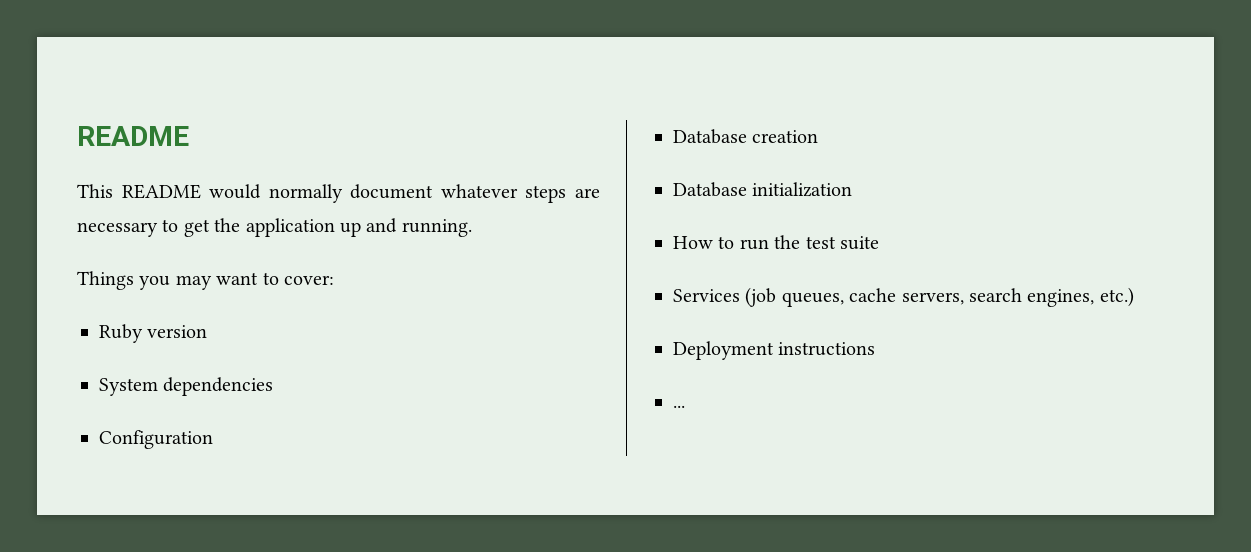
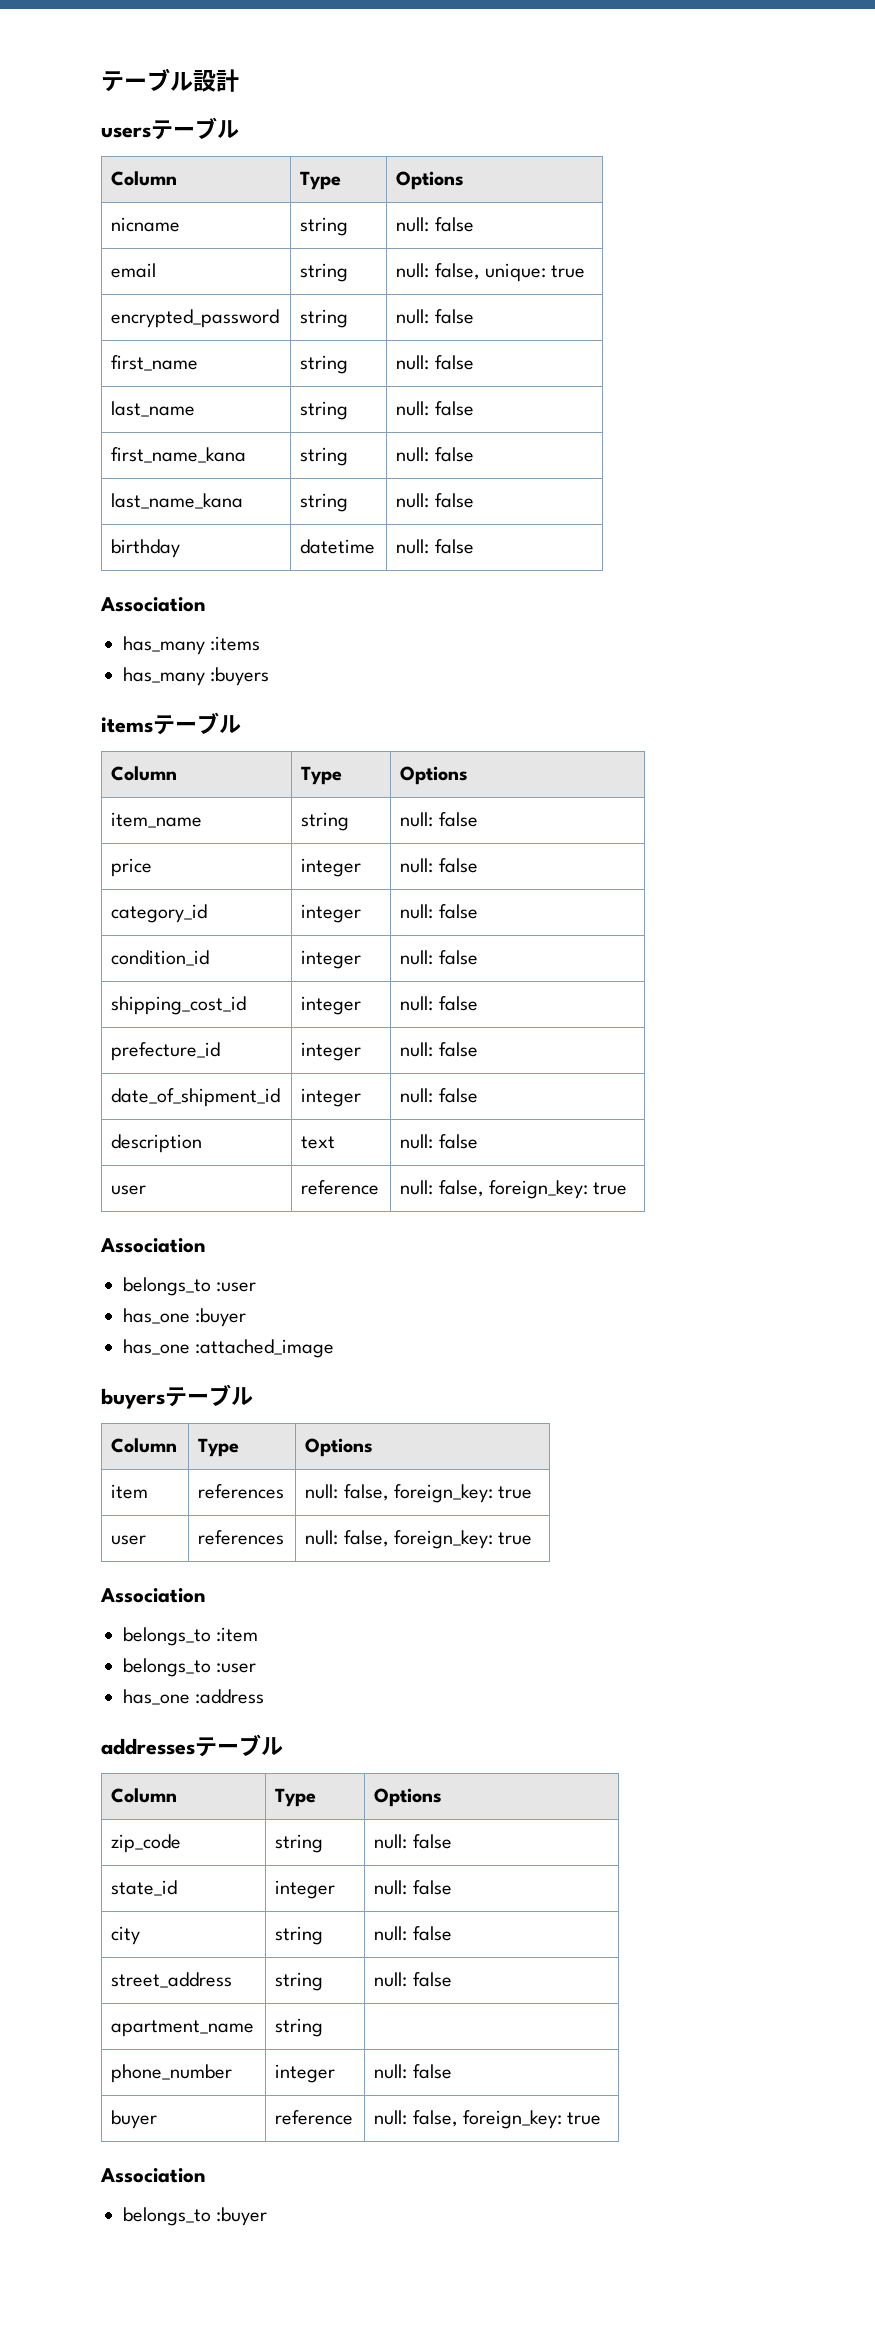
[77,126,189,146] [77,184,600,203] [77,218,472,237] [77,271,334,290] [99,324,208,343] [99,377,274,396] [99,430,213,449] [673,129,819,144] [673,182,853,197] [673,235,879,250] [673,287,1134,307] [673,341,876,360] [673,405,685,408] README // This README would normally document whatever steps are necessary to get the application up and running. // Things you may want to cover: // Ruby version // System dependencies // Configuration // Database creation // Database initialization // How to run the test suite // Services (job queues, cache servers, search engines, etc.) // Deployment instructions // ... -> [101,68,239,92] [101,117,239,140] [111,171,178,186] [300,171,342,190] [396,171,465,190] [111,217,181,232] [300,217,349,236] [396,217,474,232] [111,263,157,278] [300,263,349,282] [396,263,586,282] [111,309,280,328] [300,309,349,328] [396,309,474,324] [111,355,199,371] [300,355,349,374] [396,355,474,370] [111,401,196,417] [300,401,349,420] [396,401,474,416] [111,447,247,463] [300,447,349,466] [396,447,474,462] [111,493,244,509] [300,493,349,512] [396,493,474,508] [111,539,181,558] [300,539,376,554] [396,539,474,554] [100,597,206,612] [123,636,261,655] [123,667,270,686] [101,712,241,735] [111,766,178,781] [301,766,343,785] [400,766,469,785] [111,812,203,828] [301,812,350,831] [400,812,478,827] [111,858,153,877] [301,858,362,877] [400,858,478,873] [111,904,208,923] [301,904,362,923] [400,904,478,919] [111,950,210,966] [301,950,362,969] [400,950,478,965] [111,996,247,1015] [301,996,362,1015] [400,996,478,1011] [111,1042,221,1061] [301,1042,362,1061] [400,1042,478,1057] [111,1088,281,1107] [301,1088,362,1107] [400,1088,478,1103] [111,1134,203,1153] [301,1136,336,1149] [400,1134,478,1149] [111,1185,147,1195] [301,1180,380,1195] [400,1180,628,1199] [100,1238,206,1253] [123,1277,257,1296] [123,1308,247,1327] [123,1339,335,1358] [101,1384,253,1409] [111,1438,178,1453] [198,1438,240,1457] [305,1438,374,1457] [111,1484,149,1499] [198,1484,285,1499] [305,1484,533,1503] [111,1535,147,1545] [198,1530,285,1545] [305,1530,533,1549] [100,1588,206,1603] [123,1627,259,1646] [123,1658,257,1677] [123,1689,265,1705] [101,1734,283,1757] [111,1788,178,1803] [275,1788,317,1807] [374,1788,443,1807] [111,1834,182,1853] [275,1834,324,1853] [374,1834,452,1849] [111,1880,178,1896] [275,1880,336,1899] [374,1880,452,1895] [111,1926,141,1945] [275,1926,324,1945] [374,1926,452,1941] [111,1972,233,1988] [275,1972,324,1991] [374,1972,452,1987] [111,2020,255,2037] [275,2018,324,2037] [111,2064,233,2083] [275,2064,336,2083] [374,2064,452,2079] [111,2110,158,2129] [275,2110,354,2125] [374,2110,602,2129] [100,2168,206,2183] [123,2207,268,2226] テーブル設計 // usersテーブル // Column | Type | Options // nicname | string | null: false // email | string | null: false, unique: true // encrypted_password | string | null: false // first_name | string | null: false // last_name | string | null: false // first_name_kana | string | null: false // last_name_kana | string | null: false // birthday | datetime | null: false // Association // has_many :items // has_many :buyers // itemsテーブル // Column | Type | Options // item_name | string | null: false // price | integer | null: false // category_id | integer | null: false // condition_id | integer | null: false // shipping_cost_id | integer | null: false // prefecture_id | integer | null: false // date_of_shipment_id | integer | null: false // description | text | null: false // user | reference | null: false, foreign_key: true // Association // belongs_to :user // has_one :buyer // has_one :attached_image // buyersテーブル // Column | Type | Options // item | references | null: false, foreign_key: true // user | references | null: false, foreign_key: true // Association // belongs_to :item // belongs_to :user // has_one :address // addressesテーブル // Column | Type | Options // zip_code | string | null: false // state_id | integer | null: false // city | string | null: false // street_address | string | null: false // apartment_name | string | // phone_number | integer | null: false // buyer | reference | null: false, foreign_key: true // Association // belongs_to :buyer

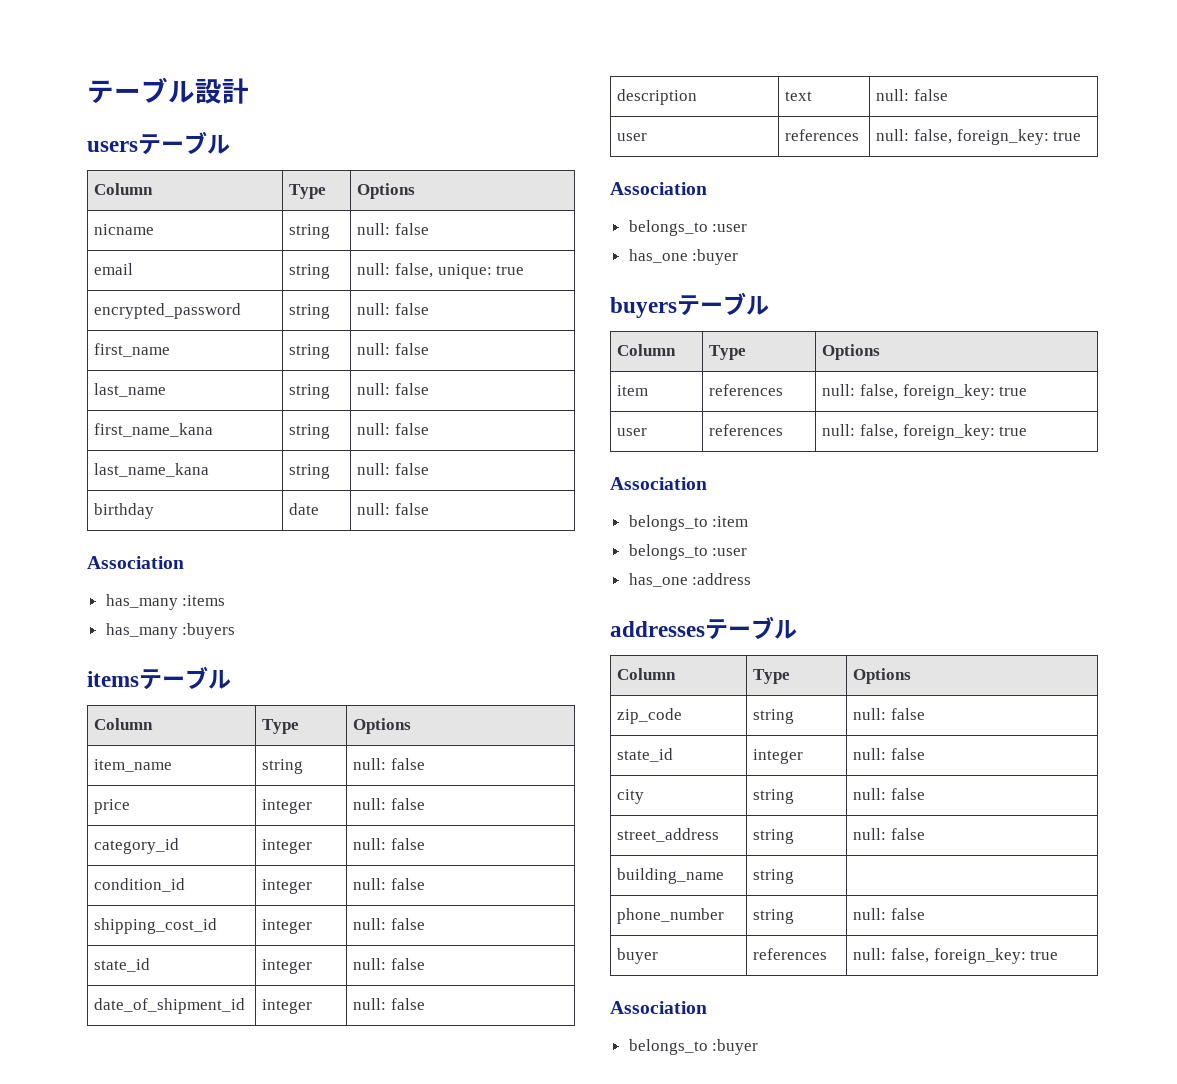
[300,539,376,554] datetime -> [289,503,320,515] date
[111,1042,221,1061] prefecture_id -> [94,958,151,972] state_id
[301,1180,380,1195] reference -> [785,129,860,141] references
[123,1339,335,1358] // has_one :attached_image -> (739, 257) none
[111,2020,255,2037] apartment_name -> [617,868,725,884] building_name
[275,2064,336,2083] integer -> [753,909,795,924] string
[275,2110,354,2125] reference -> [753,948,828,960] references

